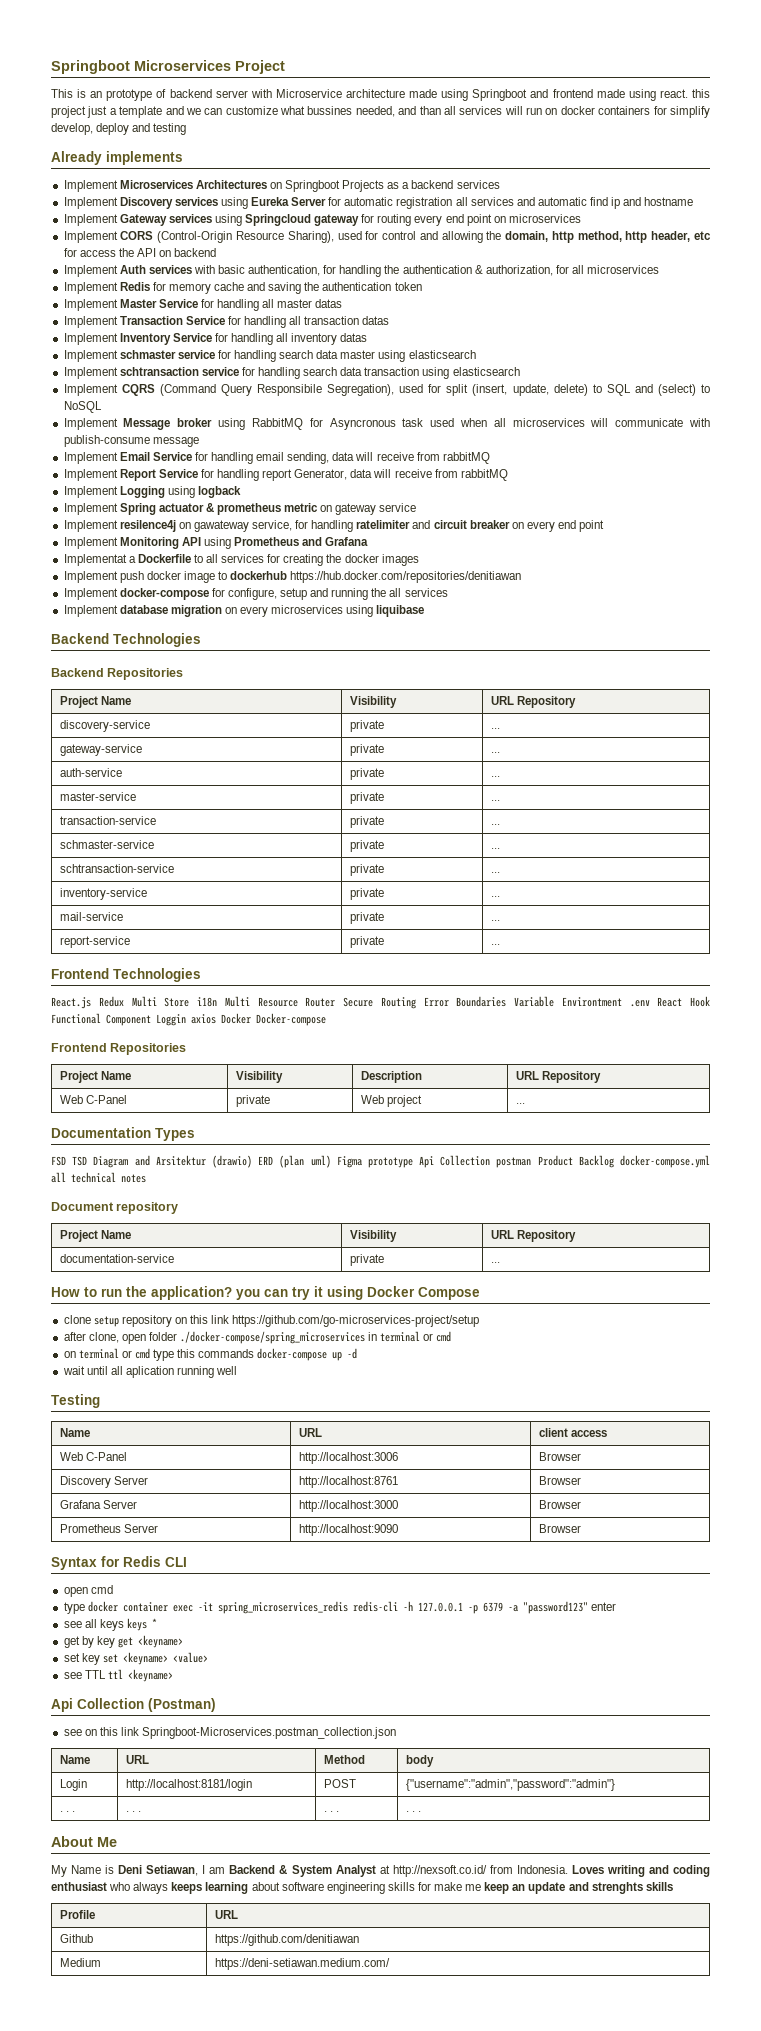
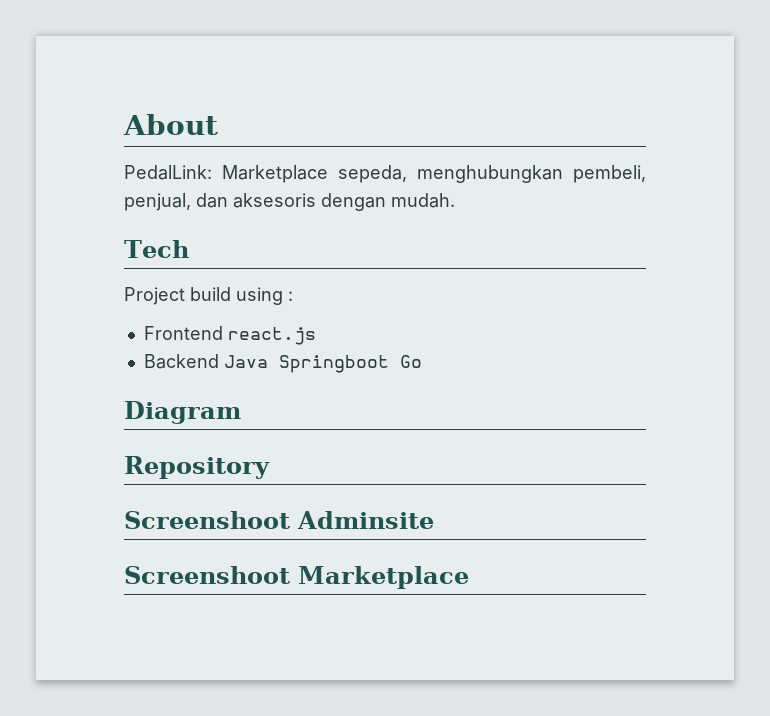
[51,60,285,74] [51,89,710,101] [51,106,711,118] [51,123,187,135] [51,151,183,165] [63,180,500,192] [63,197,694,209] [63,214,581,226] [63,231,712,243] [63,248,217,257] [63,265,660,277] [63,282,422,294] [63,299,343,311] [63,316,390,328] [63,333,368,345] [63,350,476,362] [63,367,520,379] [63,384,711,396] [63,401,102,413] [63,418,711,430] [63,435,199,447] [63,452,490,464] [63,469,508,481] [63,486,241,498] [63,503,417,515] [63,520,605,532] [63,537,369,549] [63,554,419,566] [63,571,522,583] [63,588,448,600] [63,605,425,617] [51,633,201,647] [51,668,184,680] [59,696,131,708] [349,696,397,708] [490,696,576,708] [59,720,150,732] [349,720,384,732] [490,728,500,729] [59,744,142,756] [349,744,384,756] [490,752,500,753] [59,768,122,777] [349,768,384,780] [490,776,500,777] [59,792,136,801] [349,792,384,804] [490,800,500,801] [59,816,156,825] [349,816,384,828] [490,824,500,825] [59,840,154,849] [349,840,384,852] [490,848,500,849] [59,864,174,873] [349,864,384,876] [490,872,500,873] [59,888,147,900] [349,888,384,900] [490,896,500,897] [59,912,123,921] [349,912,384,924] [490,920,500,921] [59,936,130,948] [349,936,384,948] [490,944,500,945] [51,968,201,982] [51,996,710,1009] [51,1013,326,1026] [51,1043,187,1055] [59,1071,131,1083] [235,1071,283,1083] [360,1071,422,1083] [515,1071,601,1083] [59,1095,127,1104] [235,1095,270,1107] [360,1095,422,1107] [515,1103,525,1104] [51,1127,195,1141] [51,1155,710,1168] [51,1172,146,1183] [51,1202,179,1214] [59,1230,131,1242] [349,1230,397,1242] [490,1230,576,1242] [59,1254,174,1263] [349,1254,384,1266] [490,1262,500,1263] [51,1286,480,1300] [63,1315,480,1327] [63,1331,452,1344] [63,1348,358,1361] [62,1366,238,1378] [51,1394,100,1408] [59,1428,90,1437] [298,1428,322,1437] [538,1428,607,1437] [59,1452,127,1461] [298,1452,398,1464] [538,1452,581,1461] [59,1476,148,1488] [298,1476,398,1488] [538,1476,581,1485] [59,1500,137,1509] [298,1500,398,1512] [538,1500,581,1509] [59,1524,158,1533] [298,1524,398,1536] [538,1524,581,1533] [51,1556,187,1570] [63,1585,113,1597] [63,1601,616,1614] [63,1618,157,1631] [63,1635,183,1648] [63,1652,208,1665] [63,1669,173,1682] [51,1698,216,1712] [63,1727,397,1739] [59,1755,90,1764] [125,1755,149,1764] [323,1755,365,1764] [405,1755,434,1767] [59,1779,87,1791] [125,1779,252,1791] [323,1779,356,1788] [405,1779,615,1791] [59,1811,75,1812] [125,1811,141,1812] [323,1811,339,1812] [405,1811,421,1812] [51,1836,117,1847] [51,1865,710,1877] [51,1882,673,1894] [59,1910,95,1919] [214,1910,238,1919] [59,1934,93,1943] [214,1934,359,1946] [59,1958,101,1967] [214,1958,390,1970] Springboot Microservices Project // This is an prototype of backend server with Microservice architecture made using Springboot and frontend made using react. this project just a template and we can customize what bussines needed, and than all services will run on docker containers for simplify develop, deploy and testing // Already implements // Implement Microservices Architectures on Springboot Projects as a backend services // Implement Discovery services using Eureka Server for automatic registration all services and automatic find ip and hostname // Implement Gateway services using Springcloud gateway for routing every end point on microservices // Implement CORS (Control-Origin Resource Sharing), used for control and allowing the domain, http method, http header, etc for access the API on backend // Implement Auth services with basic authentication, for handling the authentication & authorization, for all microservices // Implement Redis for memory cache and saving the authentication token // Implement Master Service for handling all master datas // Implement Transaction Service for handling all transaction datas // Implement Inventory Service for handling all inventory datas // Implement schmaster service for handling search data master using elasticsearch // Implement schtransaction service for handling search data transaction using elasticsearch // Implement CQRS (Command Query Responsibile Segregation), used for split (insert, update, delete) to SQL and (select) to NoSQL // Implement Message broker using RabbitMQ for Asyncronous task used when all microservices will communicate with publish-consume message // Implement Email Service for handling email sending, data will receive from rabbitMQ // Implement Report Service for handling report Generator, data will receive from rabbitMQ // Implement Logging using logback // Implement Spring actuator & prometheus metric on gateway service // Implement resilence4j on gawateway service, for handling ratelimiter and circuit breaker on every end point // Implement Monitoring API using Prometheus and Grafana // Implementat a Dockerfile to all services for creating the docker images // Implement push docker image to dockerhub https://hub.docker.com/repositories/denitiawan // Implement docker-compose for configure, setup and running the all services // Implement database migration on every microservices using liquibase // Backend Technologies // Backend Repositories // Project Name | Visibility | URL Repository // discovery-service | private | ... // gateway-service | private | ... // auth-service | private | ... // master-service | private | ... // transaction-service | private | ... // schmaster-service | private | ... // schtransaction-service | private | ... // inventory-service | private | ... // mail-service | private | ... // report-service | private | ... // Frontend Technologies // React.js Redux Multi Store i18n Multi Resource Router Secure Routing Error Boundaries Variable Environtment .env React Hook Functional Component Loggin axios Docker Docker-compose // Frontend Repositories // Project Name | Visibility | Description | URL Repository // Web C-Panel | private | Web project | ... // Documentation Types // FSD TSD Diagram and Arsitektur (drawio) ERD (plan uml) Figma prototype Api Collection postman Product Backlog docker-compose.yml all technical notes // Document repository // Project Name | Visibility | URL Repository // documentation-service | private | ... // How to run the application? you can try it using Docker Compose // clone setup repository on this link https://github.com/go-microservices-project/setup // after clone, open folder ./docker-compose/spring_microservices in terminal or cmd // on terminal or cmd type this commands docker-compose up -d // wait until all aplication running well // Testing // Name | URL | client access // Web C-Panel | http://localhost:3006 | Browser // Discovery Server | http://localhost:8761 | Browser // Grafana Server | http://localhost:3000 | Browser // Prometheus Server | http://localhost:9090 | Browser // Syntax for Redis CLI // open cmd // type docker container exec -it spring_microservices_redis redis-cli -h 127.0.0.1 -p 6379 -a "password123" enter // see all keys keys * // get by key get <keyname> // set key set <keyname> <value> // see TTL ttl <keyname> // Api Collection (Postman) // see on this link Springboot-Microservices.postman_collection.json // Name | URL | Method | body // Login | http://localhost:8181/login | POST | {"username":"admin","password":"admin"} // . . . | . . . | . . . | . . . // About Me // My Name is Deni Setiawan, I am Backend & System Analyst at http://nexsoft.co.id/ from Indonesia. Loves writing and coding enthusiast who always keeps learning about software engineering skills for make me keep an update and strenghts skills // Profile | URL // Github | https://github.com/denitiawan // Medium | https://deni-setiawan.medium.com/ -> [123,114,218,135] [124,165,646,183] [124,193,455,211] [124,240,189,258] [124,287,293,305] [143,326,316,345] [143,354,422,373] [124,401,241,424] [124,456,270,479] [124,511,434,529] [124,566,469,589] About // PedalLink: Marketplace sepeda, menghubungkan pembeli, penjual, dan aksesoris dengan mudah. // Tech // Project build using : // Frontend react.js // Backend Java Springboot Go // Diagram // Repository // Screenshoot Adminsite // Screenshoot Marketplace

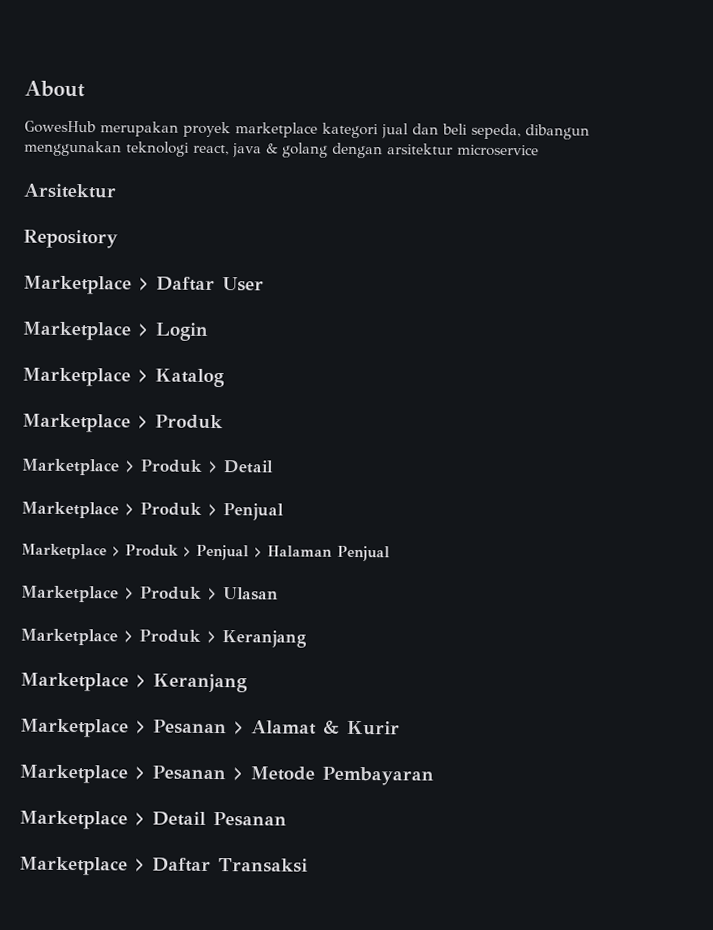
[124,165,646,183] [124,193,455,211] [124,240,189,258] [124,287,293,305] [143,326,316,345] [143,354,422,373] [124,401,241,424] [124,456,270,479] [124,511,434,529] [124,566,469,589] PedalLink: Marketplace sepeda, menghubungkan pembeli, penjual, dan aksesoris dengan mudah. // Tech // Project build using : // Frontend react.js // Backend Java Springboot Go // Diagram // Repository // Screenshoot Adminsite // Screenshoot Marketplace -> [24,120,590,140] [24,140,539,159] [23,183,116,199] [23,229,118,249] [23,275,264,295] [22,321,208,341] [22,367,225,388] [22,413,223,433] [21,458,274,476] [21,501,284,521] [21,543,390,562] [21,585,279,603] [20,628,307,648] [20,672,248,693] [20,718,400,738] [19,764,434,786] [19,810,287,830] [19,856,308,876] GowesHub merupakan proyek marketplace kategori jual dan beli sepeda, dibangun menggunakan teknologi react, java & golang dengan arsitektur microservice // Arsitektur // Repository // Marketplace > Daftar User // Marketplace > Login // Marketplace > Katalog // Marketplace > Produk // Marketplace > Produk > Detail // Marketplace > Produk > Penjual // Marketplace > Produk > Penjual > Halaman Penjual // Marketplace > Produk > Ulasan // Marketplace > Produk > Keranjang // Marketplace > Keranjang // Marketplace > Pesanan > Alamat & Kurir // Marketplace > Pesanan > Metode Pembayaran // Marketplace > Detail Pesanan // Marketplace > Daftar Transaksi

